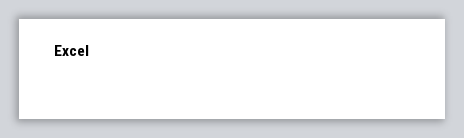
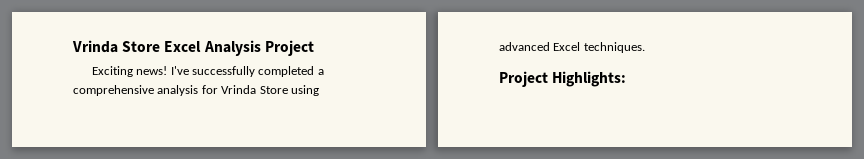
[54,45,89,56] Excel -> [72,40,314,56] [91,66,324,77] [73,85,319,96] [499,42,645,53] [499,71,627,87] Vrinda Store Excel Analysis Project // Exciting news! I've successfully completed a comprehensive analysis for Vrinda Store using advanced Excel techniques. // Project Highlights:

